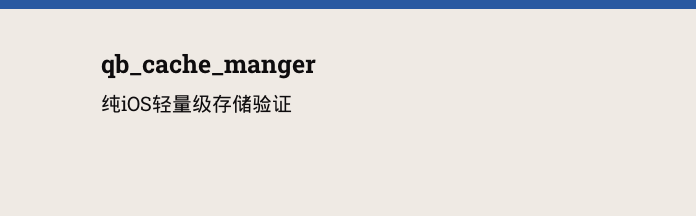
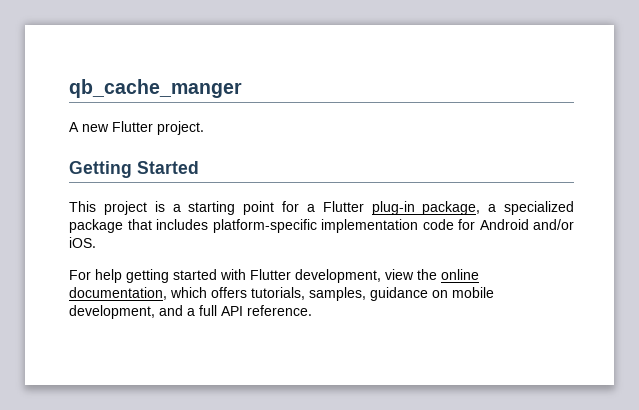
[101,94,292,113] 纯iOS轻量级存储验证 -> [69,121,204,135] [69,161,199,178] [69,201,574,215] [69,219,574,233] [69,237,96,248] [69,269,479,283] [69,287,494,301] [69,305,312,319] A new Flutter project. // Getting Started // This project is a starting point for a Flutter plug-in package, a specialized package that includes platform-specific implementation code for Android and/or iOS. // For help getting started with Flutter development, view the online documentation, which offers tutorials, samples, guidance on mobile development, and a full API reference.

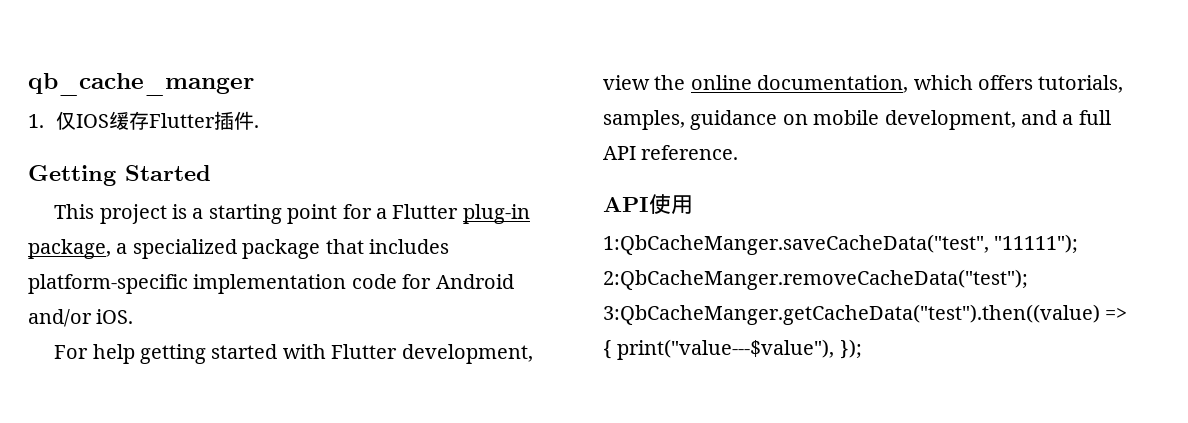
[69,121,204,135] A new Flutter project. -> [28,111,259,130] 1.仅IOS缓存Flutter插件.
(312, 310) none -> [603,194,693,214] [603,234,1079,255] [603,269,1028,290] [603,304,1128,325] [603,339,862,360] // API使用 // 1:QbCacheManger.saveCacheData("test", "11111"); 2:QbCacheManger.removeCacheData("test"); 3:QbCacheManger.getCacheData("test").then((value) => { print("value---$value"), });

